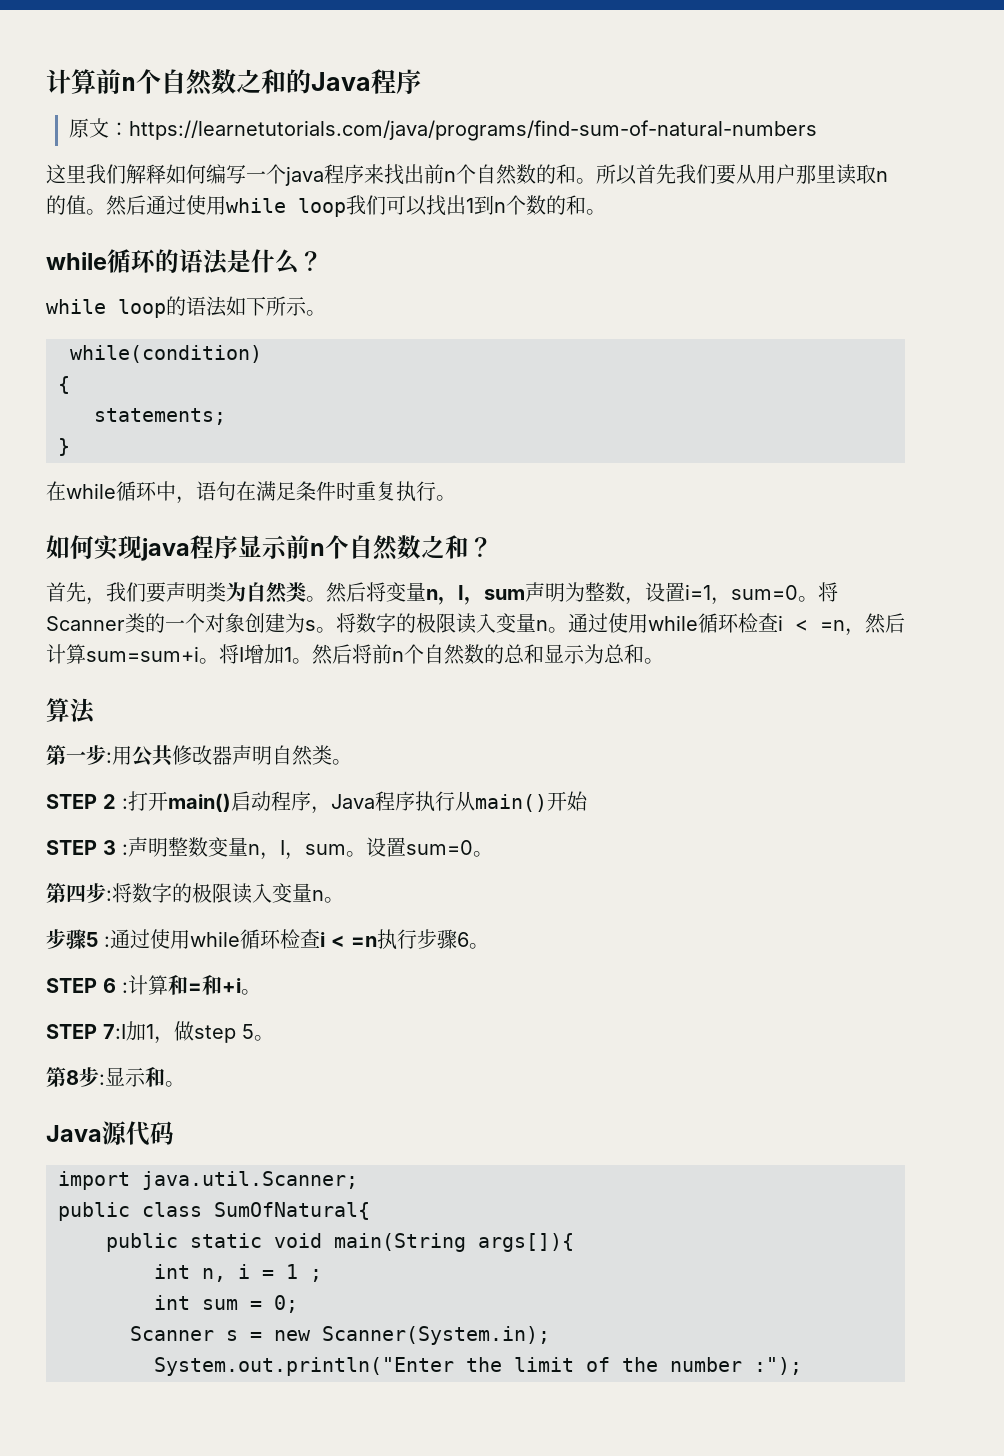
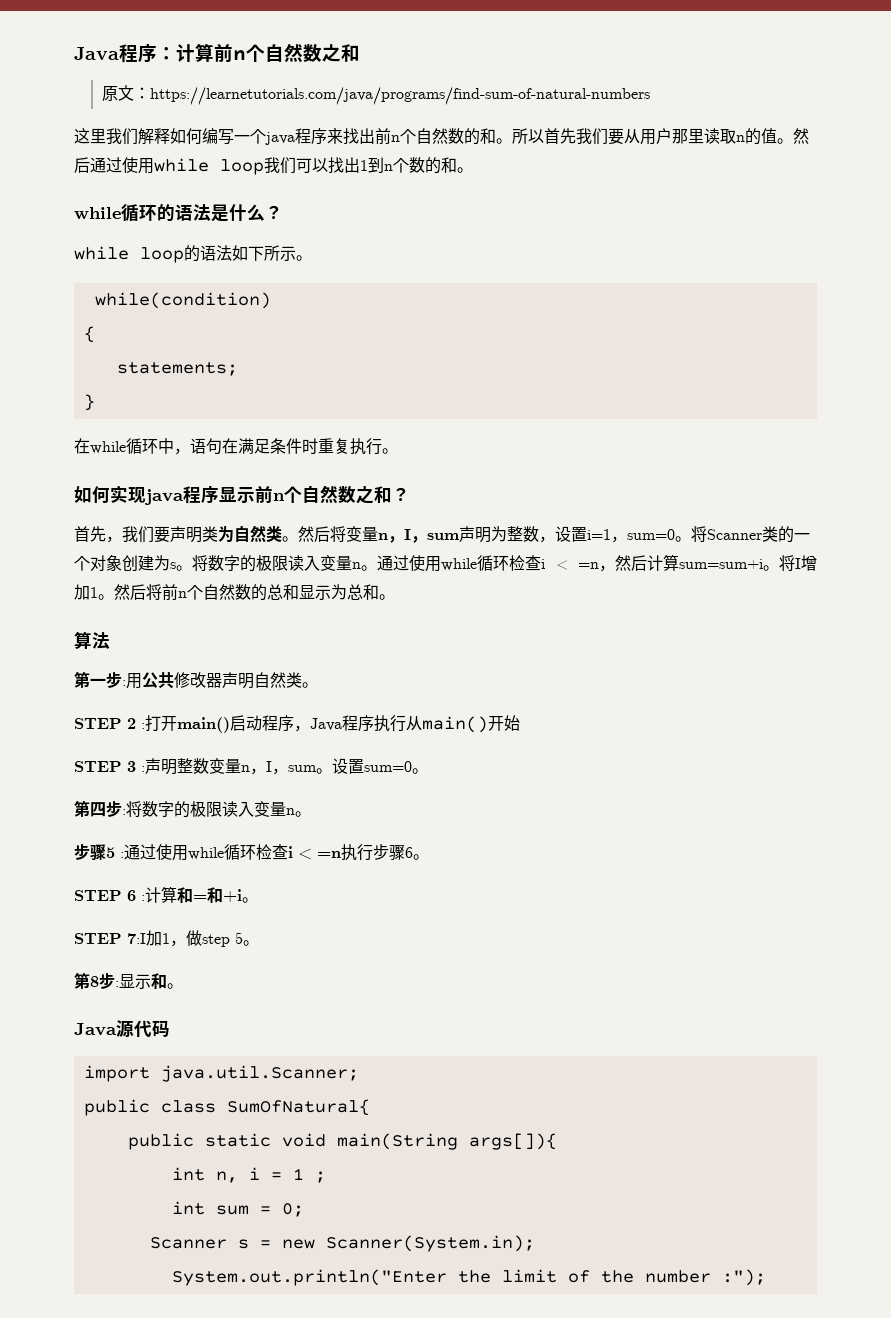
(46, 81) none -> [74,44,176,63] Java程序：
[286,69,421,94] 的Java程序 -> (360, 53) none

